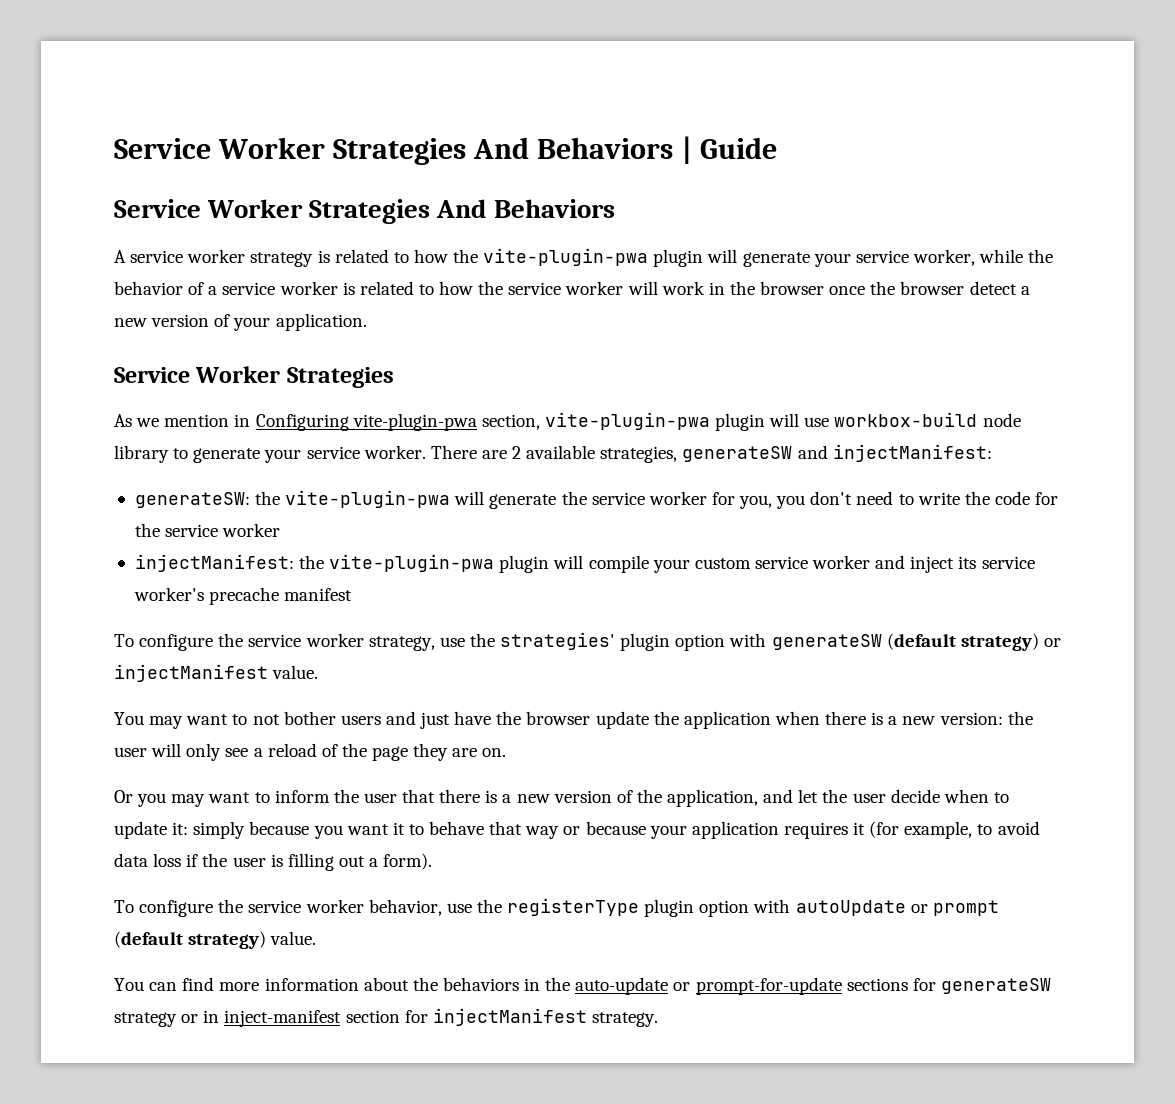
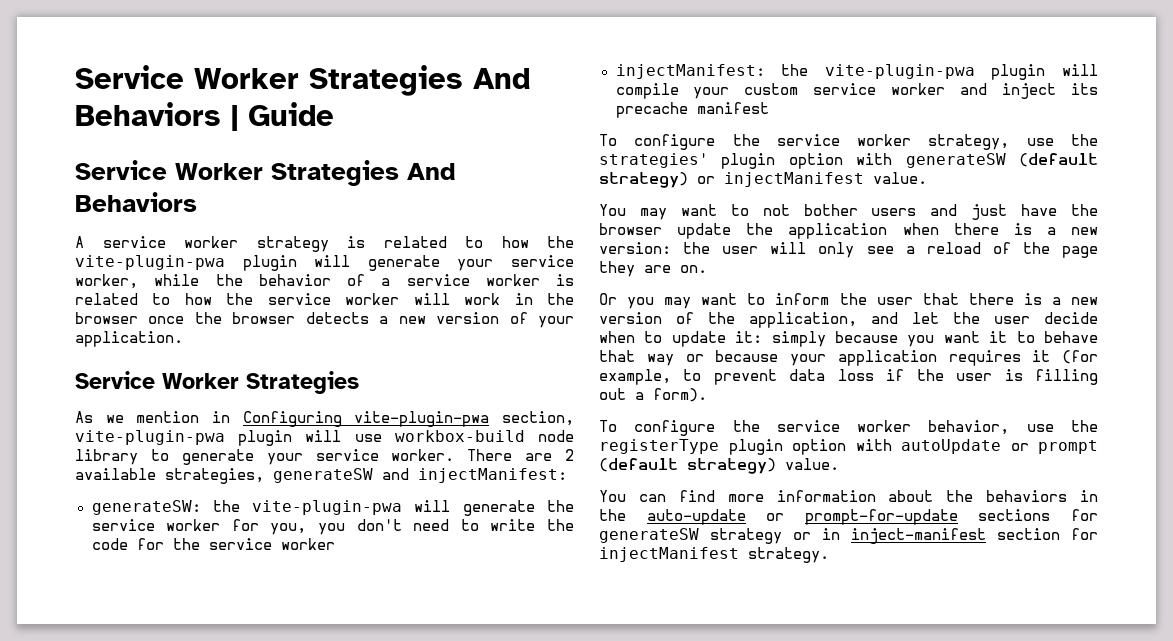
[969,281,1017,295] detect -> [305,312,369,324] detects
[981,556,1035,569] [133,587,204,601] service worker's -> (1098, 89) none
[997,821,1040,835] avoid -> [713,369,777,385] prevent

